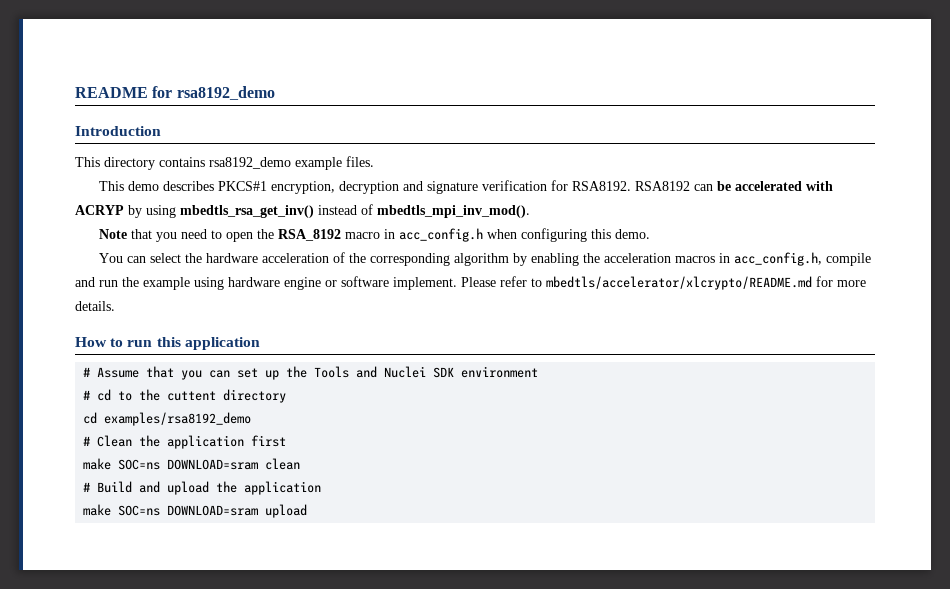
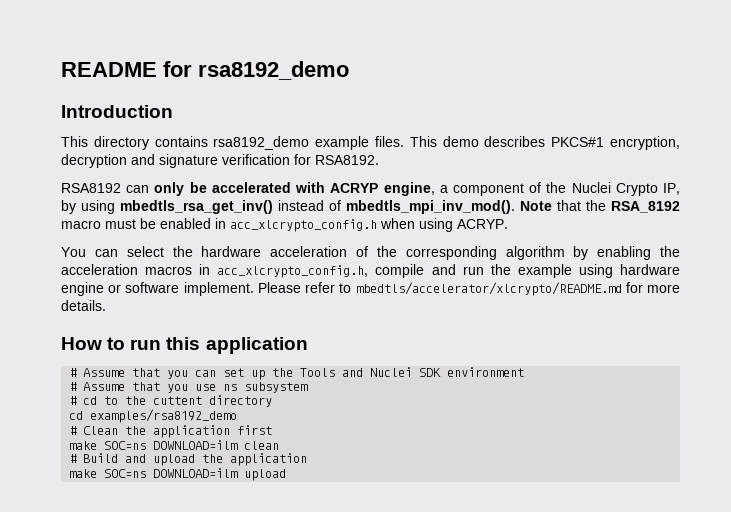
(374, 161) // -> (405, 141) none
(631, 186) none -> (379, 160) //
(713, 187) none -> [154,182,185,196] only
(124, 210) none -> [383,182,680,196] engine, a component of the Nuclei Crypto IP,
(530, 211) // -> (515, 207) none
[155,228,650,242] you need to open the RSA_8192 macro in acc_config.h when configuring this demo. -> [586,200,680,213] [61,218,508,232] the RSA_8192 macro must be enabled in acc_xlcrypto_config.h when using ACRYP.
[733,252,822,266] acc_config.h, -> [217,265,369,278] acc_xlcrypto_config.h,
(539, 372) none -> [69,382,309,393] // # Assume that you use ns subsystem
[167,459,259,470] DOWNLOAD=sram -> [153,440,239,450] DOWNLOAD=ilm
[167,505,259,516] DOWNLOAD=sram -> [153,468,239,478] DOWNLOAD=ilm

